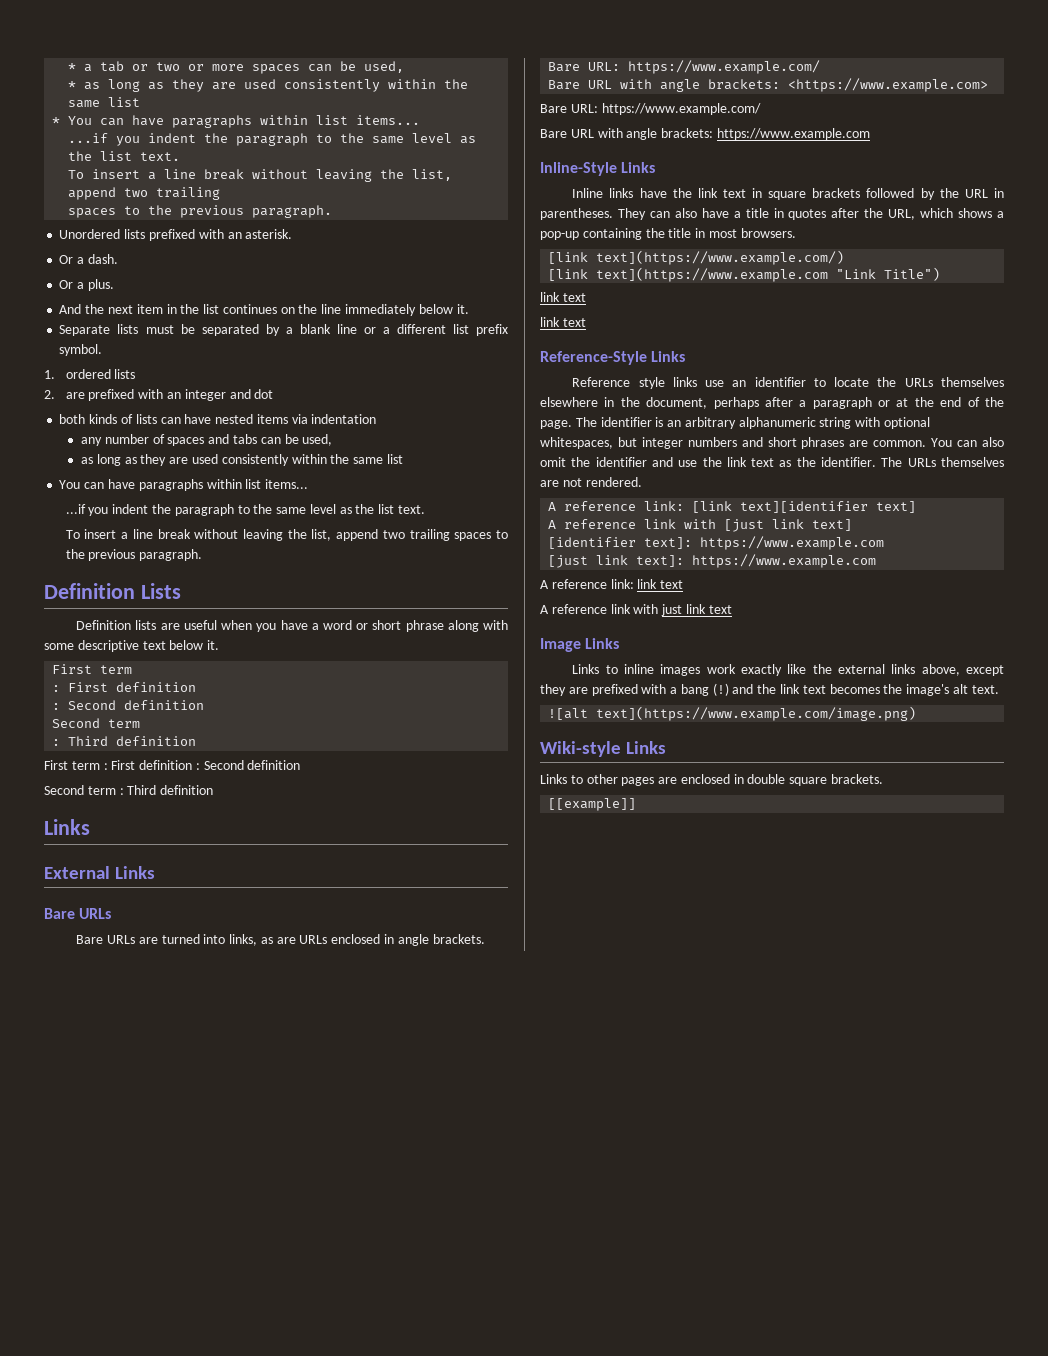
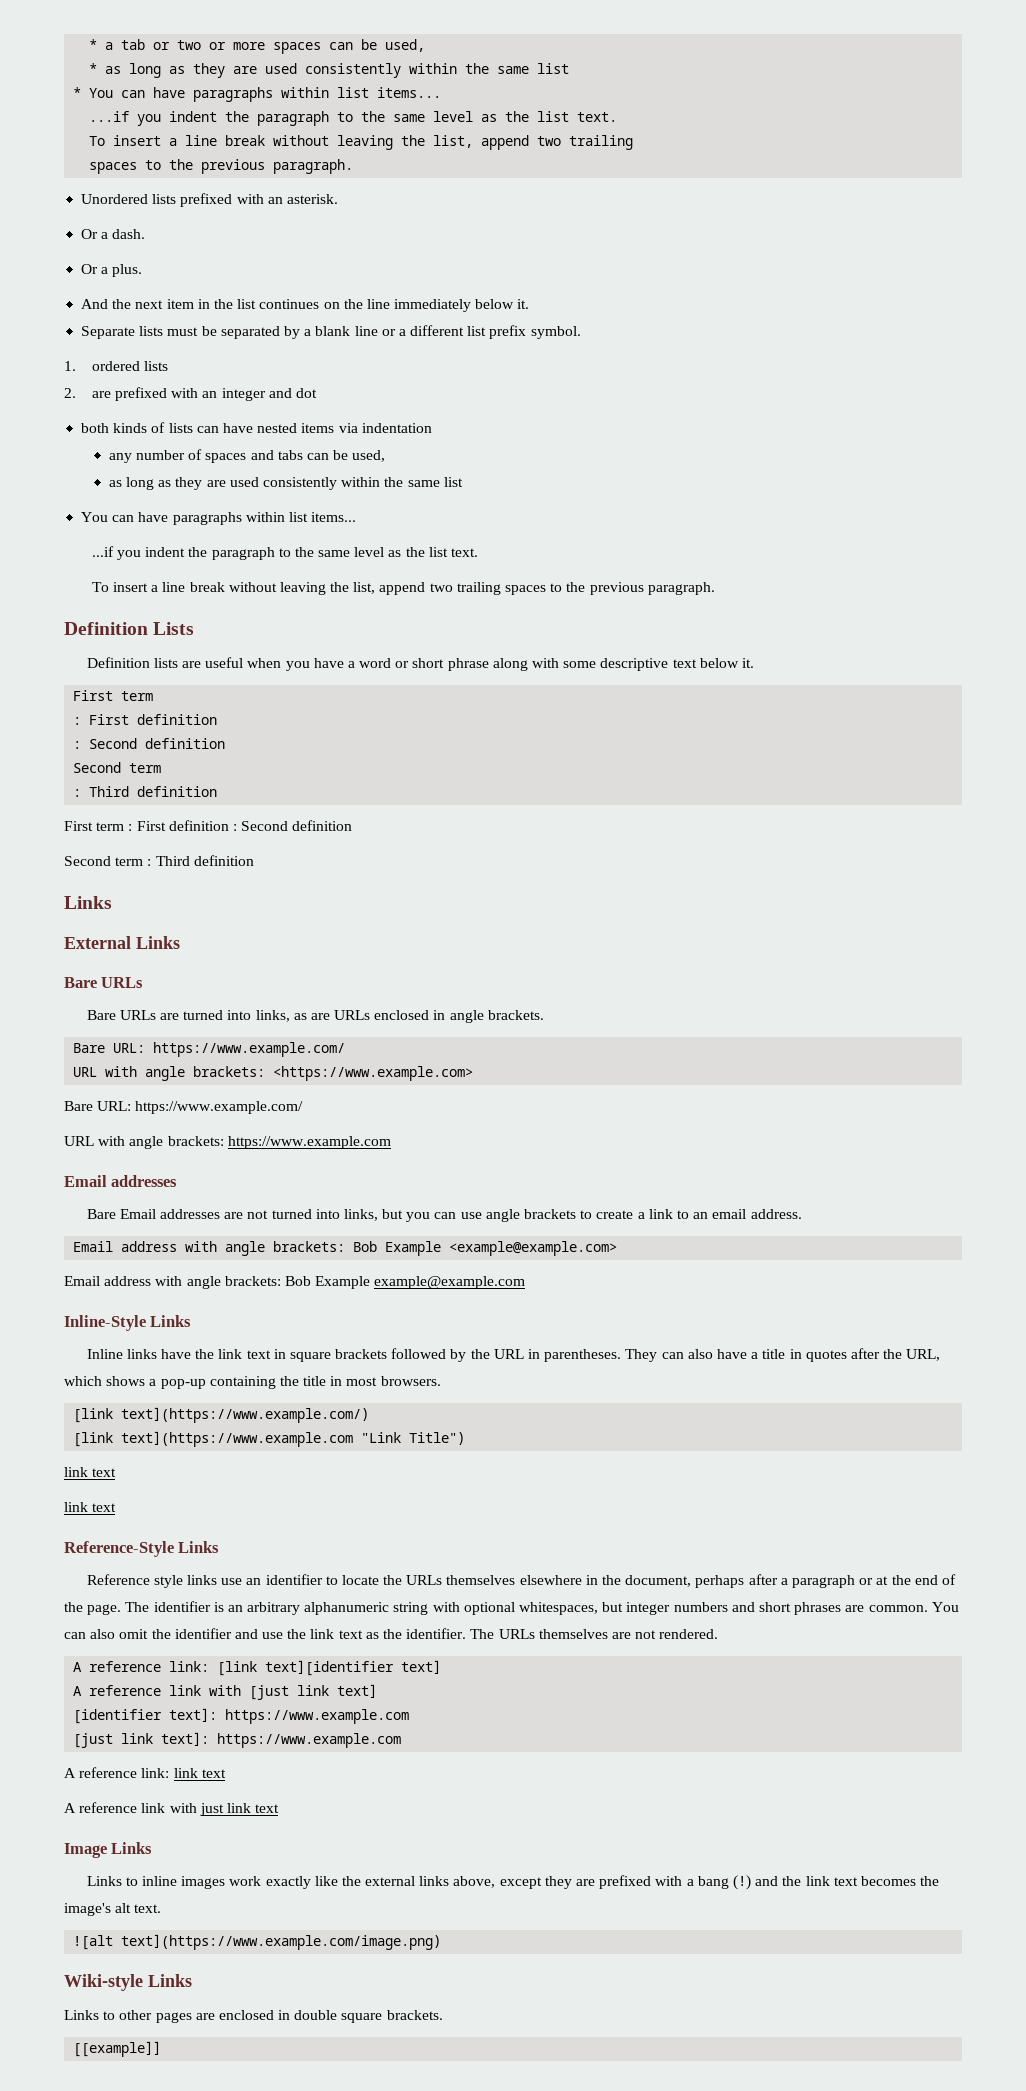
[548,80,581,90] Bare -> (346, 1049) none
[540,129,567,138] Bare -> (304, 1107) none
(870, 134) none -> [64,1175,178,1187] [86,1209,802,1222] [73,1241,618,1256] [64,1276,526,1289] // Email addresses // Bare Email addresses are not turned into links, but you can use angle brackets to create a link to an email address. // Email address with angle brackets: Bob Example <example@example.com> // Email address with angle brackets: Bob Example example@example.com

